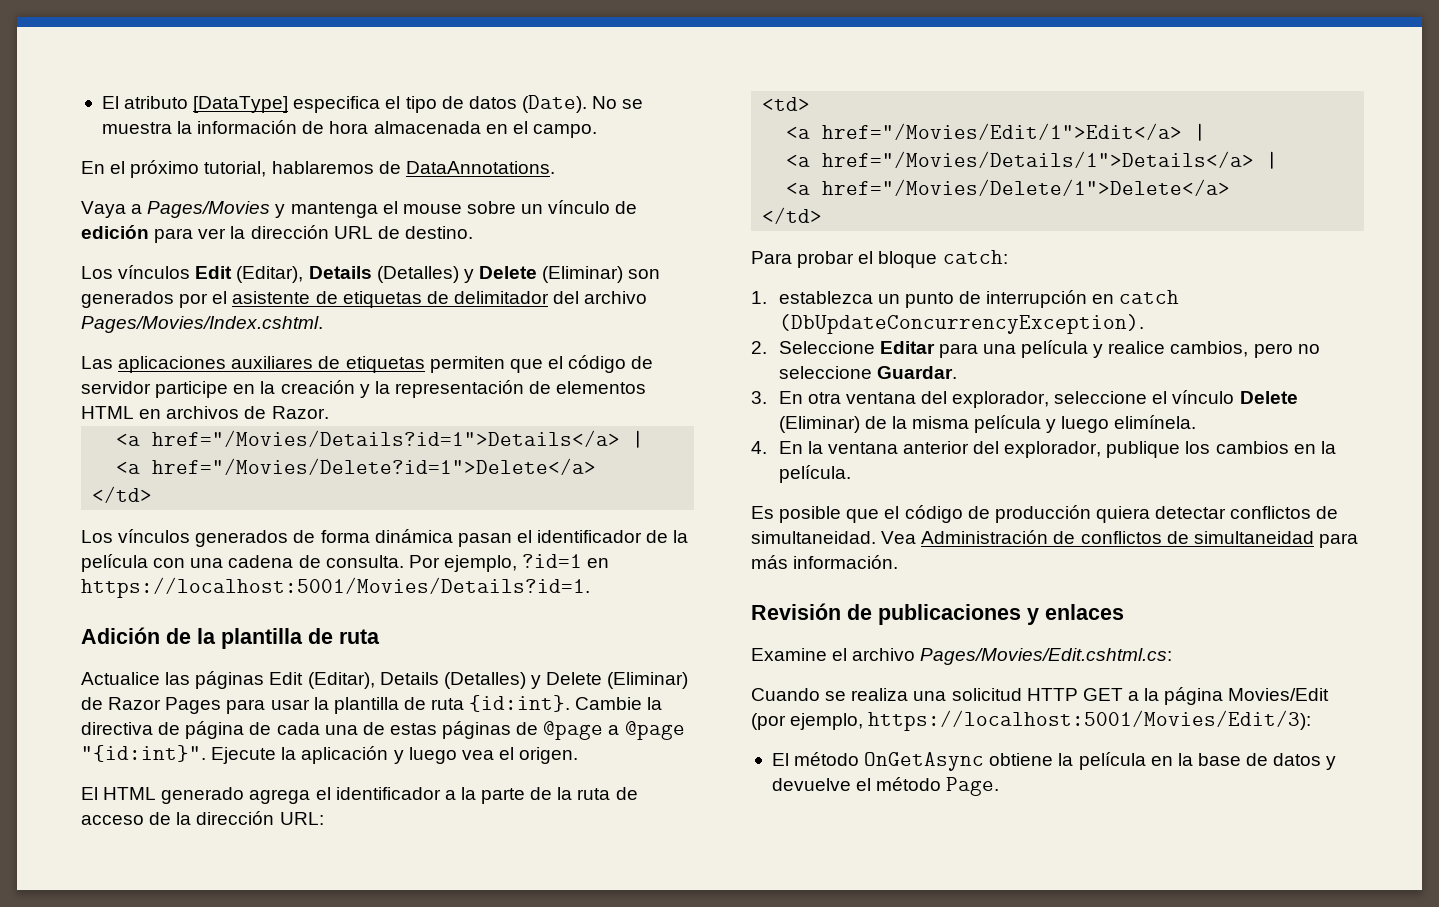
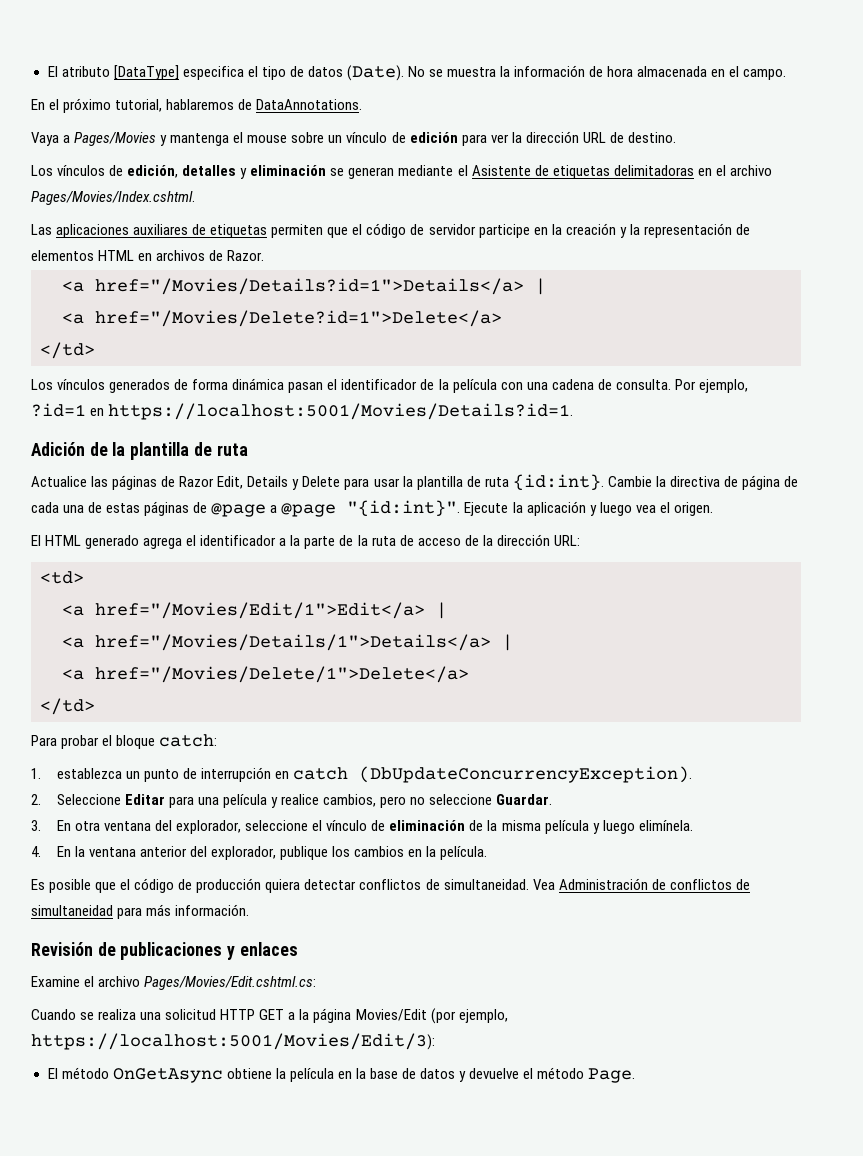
[195,266,661,283] [81,291,580,308] Edit (Editar), Details (Detalles) y Delete (Eliminar) son generados por el asistente de etiquetas de delimitador del -> [109,165,726,179] de edición, detalles y eliminación se generan mediante el Asistente de etiquetas delimitadoras en el
[269,672,689,689] [81,697,222,714] Edit (Editar), Details (Detalles) y Delete (Eliminar) de Razor Pages -> [161,476,341,490] de Razor Edit, Details y Delete
[1239,391,1298,404] [778,416,860,433] Delete (Eliminar) -> [371,820,466,831] de eliminación

